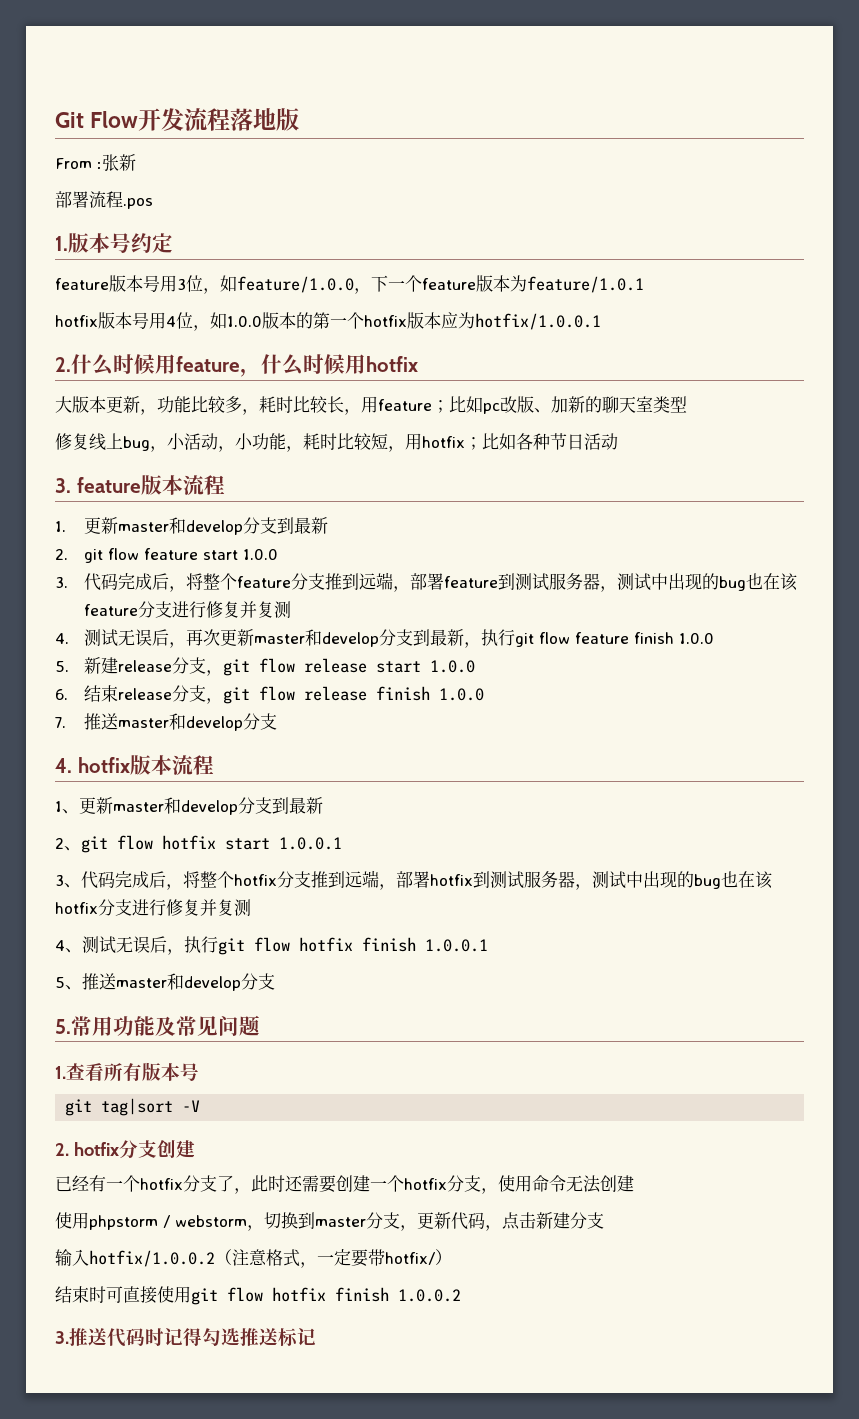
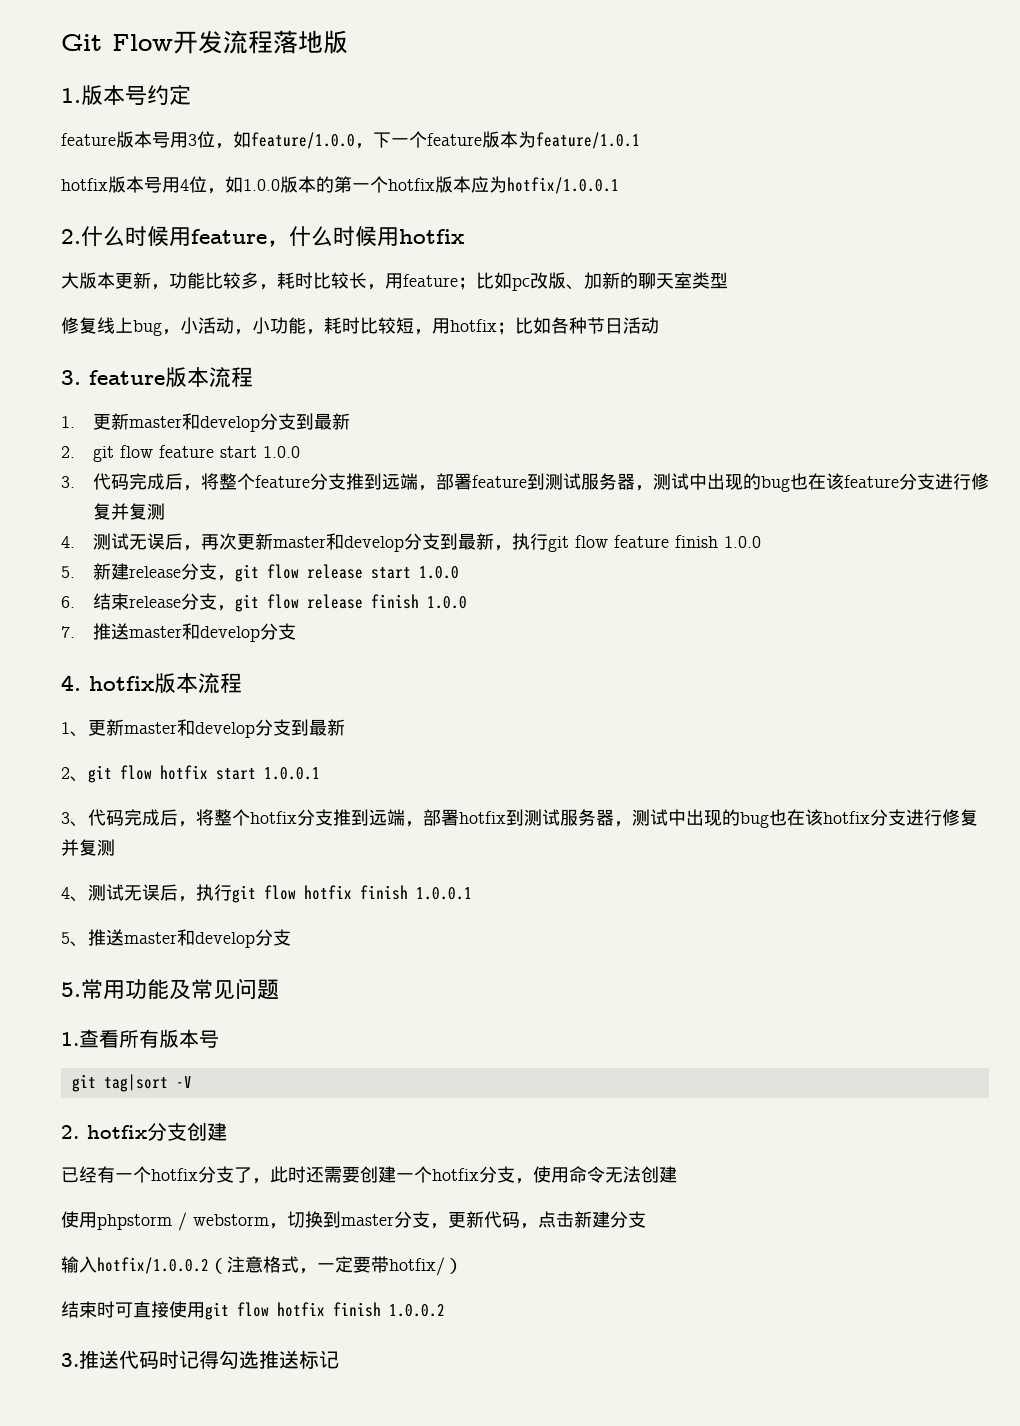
[55,154,136,171] [55,191,153,209] // From :张新 // 部署流程.pos -> (348, 42) none

